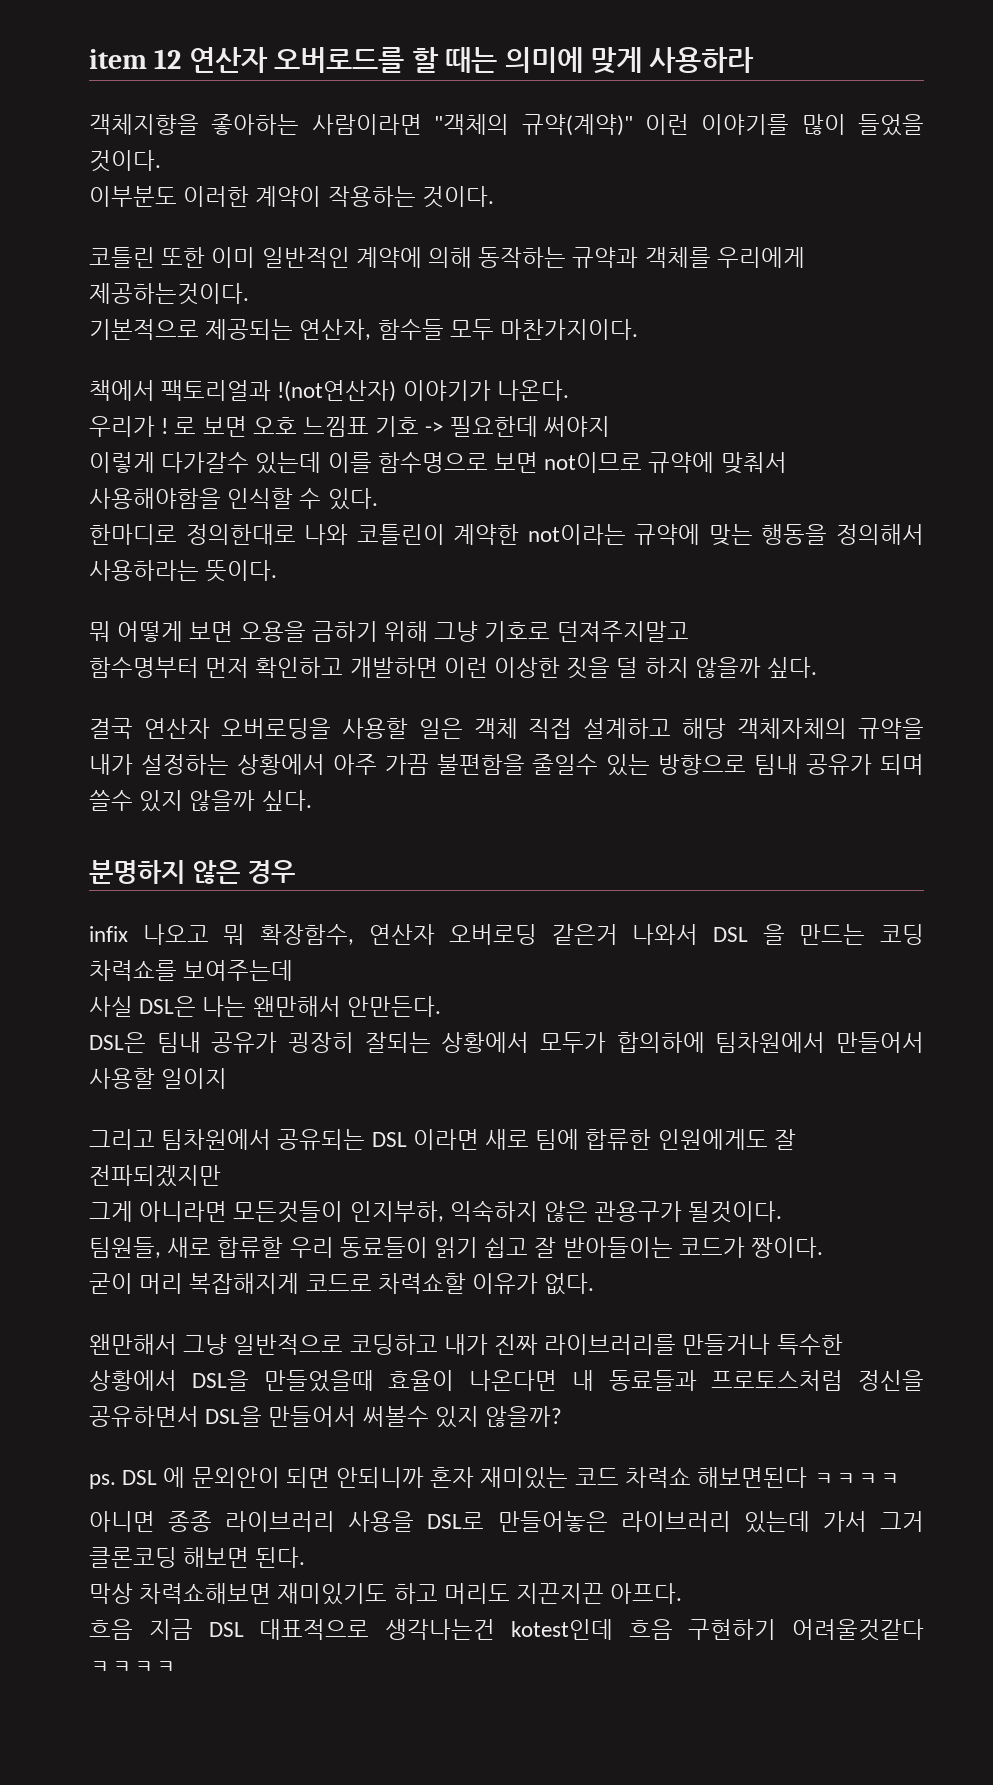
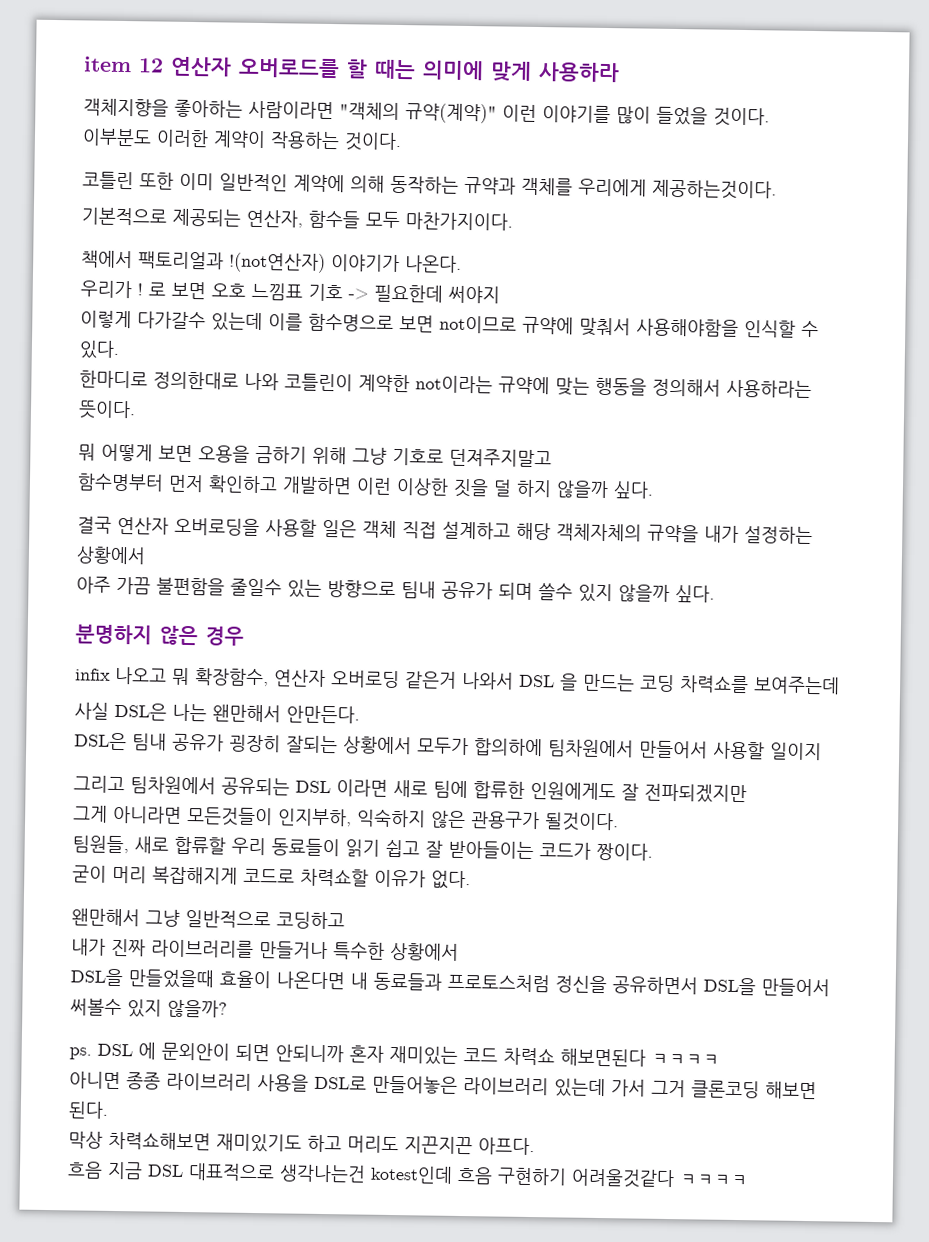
(325, 764) none -> (146, 555) //
(438, 1344) none -> (345, 920) //
(177, 1380) none -> (459, 951) //

